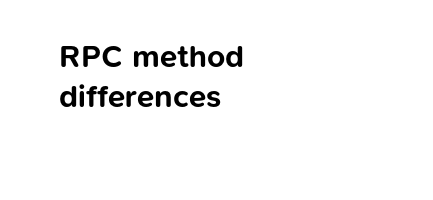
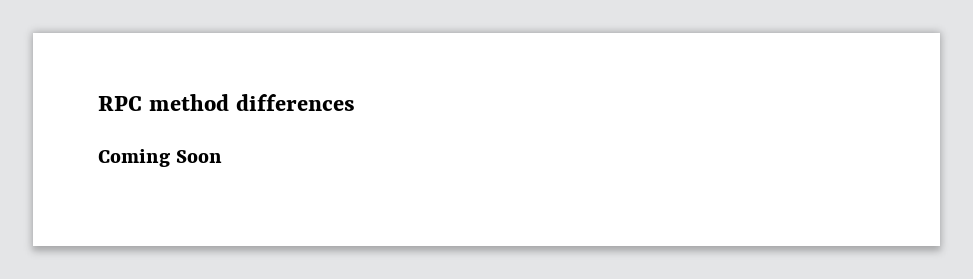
(221, 96) none -> [98,149,223,167] // Coming Soon

